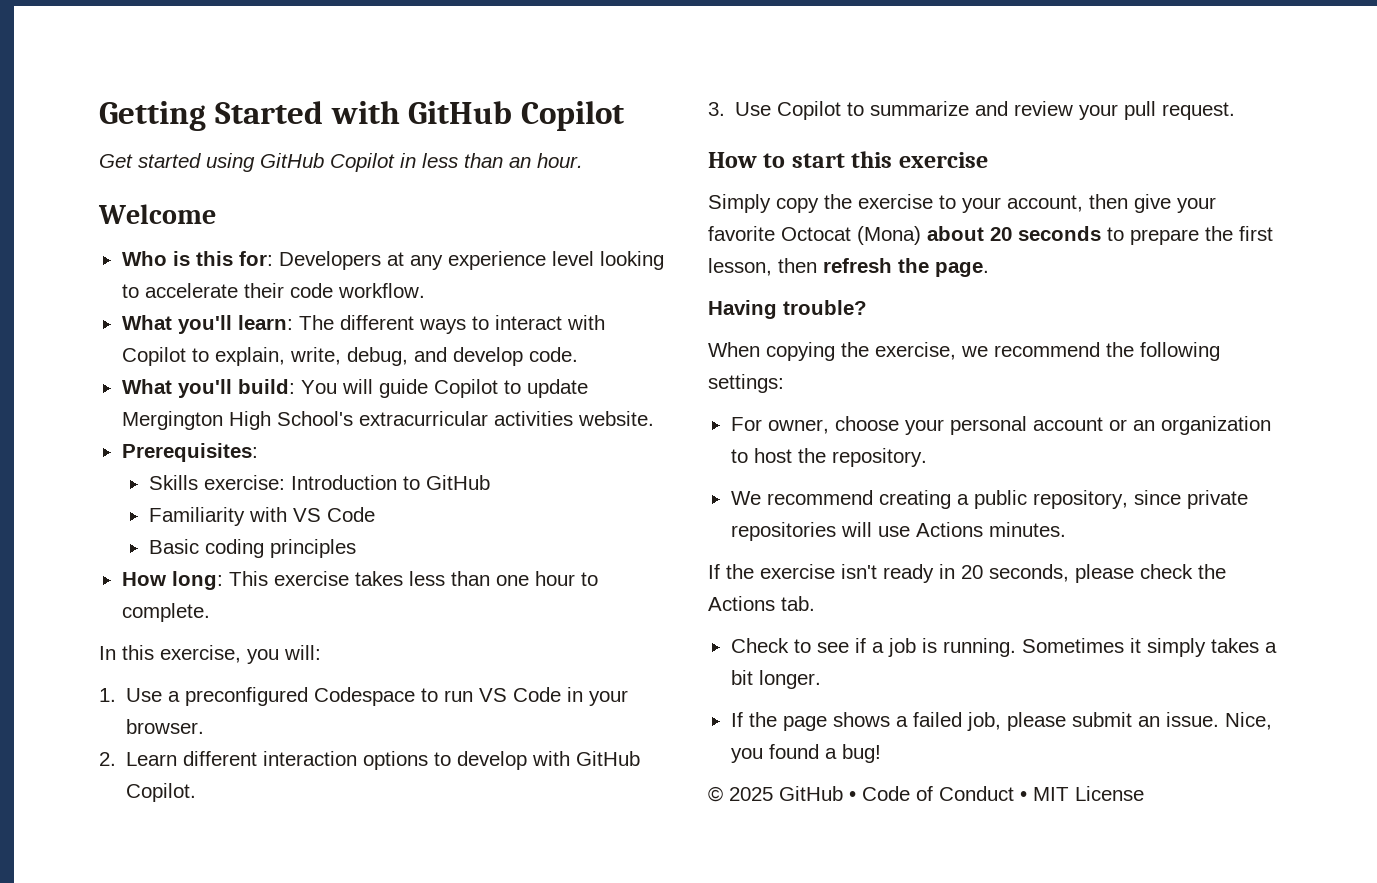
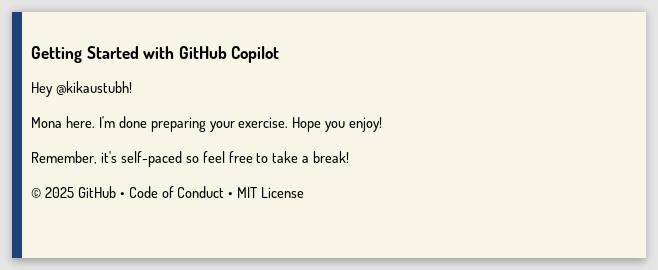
[99,153,583,172] [98,204,216,224] [121,251,664,270] [121,283,425,298] [121,315,605,334] [121,347,578,366] [121,379,588,398] [121,411,654,430] [121,443,258,462] [148,475,490,490] [148,507,375,526] [148,539,356,558] [121,571,598,590] [121,603,210,622] [99,645,321,664] [99,687,629,706] [126,719,205,734] [99,751,641,770] [126,783,197,802] [708,101,1236,120] [708,151,988,168] [708,194,1216,213] [708,226,1273,245] [708,258,989,277] [708,300,867,319] [708,342,1220,361] [708,374,784,393] [730,416,1271,435] [730,448,927,467] [730,490,1248,509] [730,522,1066,541] [708,564,1226,583] [708,596,815,611] [730,638,1277,657] [730,670,821,689] [730,712,1272,731] [730,744,881,763] Get started using GitHub Copilot in less than an hour. // Welcome // Who is this for: Developers at any experience level looking to accelerate their code workflow. // What you'll learn: The different ways to interact with Copilot to explain, write, debug, and develop code. // What you'll build: You will guide Copilot to update Mergington High School's extracurricular activities website. // Prerequisites: // Skills exercise: Introduction to GitHub // Familiarity with VS Code // Basic coding principles // How long: This exercise takes less than one hour to complete. // In this exercise, you will: // 1. Use a preconfigured Codespace to run VS Code in your browser. // 2. Learn different interaction options to develop with GitHub Copilot. // 3. Use Copilot to summarize and review your pull request. // How to start this exercise // Simply copy the exercise to your account, then give your favorite Octocat (Mona) about 20 seconds to prepare the first lesson, then refresh the page. // Having trouble? // When copying the exercise, we recommend the following settings: // For owner, choose your personal account or an organization to host the repository. // We recommend creating a public repository, since private repositories will use Actions minutes. // If the exercise isn't ready in 20 seconds, please check the Actions tab. // Check to see if a job is running. Sometimes it simply takes a bit longer. // If the page shows a failed job, please submit an issue. Nice, you found a bug! -> [31,81,132,97] [31,116,383,132] [31,151,350,167] Hey @kikaustubh! // Mona here. I'm done preparing your exercise. Hope you enjoy! // Remember, it's self-paced so feel free to take a break!

